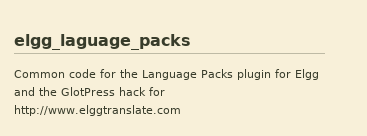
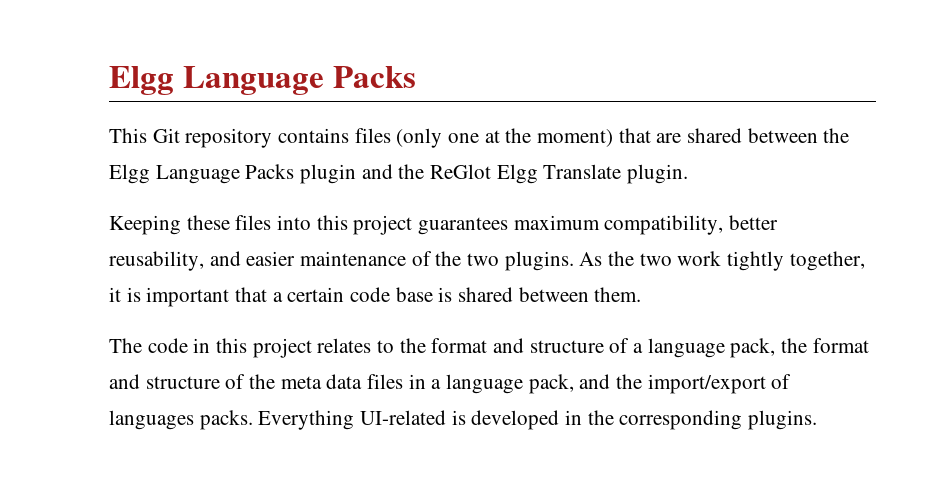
[14,34,191,50] [14,69,319,80] [14,87,165,96] [14,105,181,116] elgg_laguage_packs // Common code for the Language Packs plugin for Elgg and the GlotPress hack for http://www.elggtranslate.com -> [109,66,416,95] [109,128,850,148] [109,164,689,184] [109,215,779,235] [109,251,865,271] [109,287,642,307] [109,338,869,358] [109,374,792,394] [109,410,818,430] Elgg Language Packs // This Git repository contains files (only one at the moment) that are shared between the Elgg Language Packs plugin and the ReGlot Elgg Translate plugin. // Keeping these files into this project guarantees maximum compatibility, better reusability, and easier maintenance of the two plugins. As the two work tightly together, it is important that a certain code base is shared between them. // The code in this project relates to the format and structure of a language pack, the format and structure of the meta data files in a language pack, and the import/export of languages packs. Everything UI-related is developed in the corresponding plugins.

